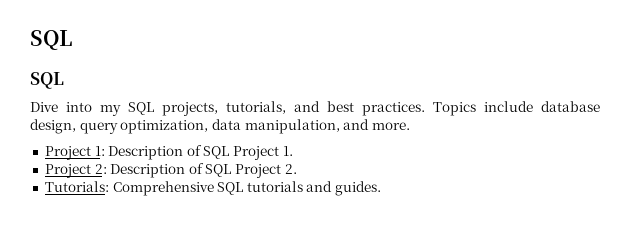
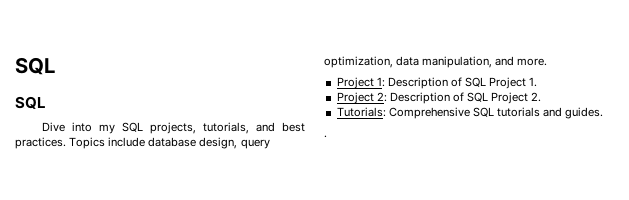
(382, 188) none -> [324,135,327,138] // .

